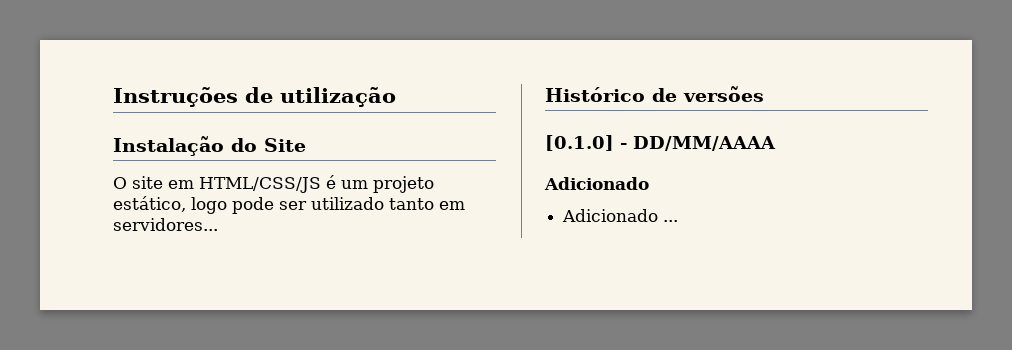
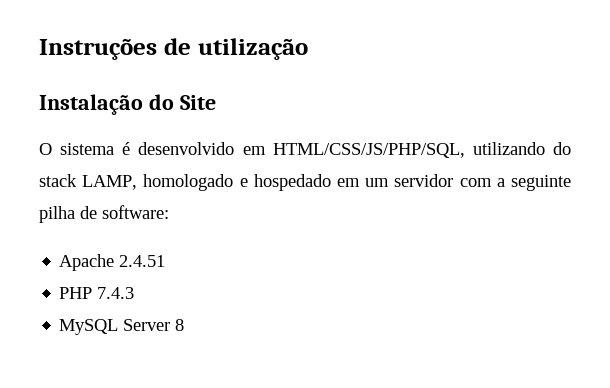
[132,175,434,193] [113,196,465,214] [113,218,218,231] [545,86,764,102] [545,135,776,151] [544,177,649,190] [562,209,679,222] site em HTML/CSS/JS é um projeto estático, logo pode ser utilizado tanto em servidores... // Histórico de versões // [0.1.0] - DD/MM/AAAA // Adicionado // Adicionado ... -> [60,142,571,158] [39,174,571,191] [39,205,169,223] [59,254,166,271] [59,287,135,299] [59,319,185,335] sistema é desenvolvido em HTML/CSS/JS/PHP/SQL, utilizando do stack LAMP, homologado e hospedado em um servidor com a seguinte pilha de software: // Apache 2.4.51 // PHP 7.4.3 // MySQL Server 8

